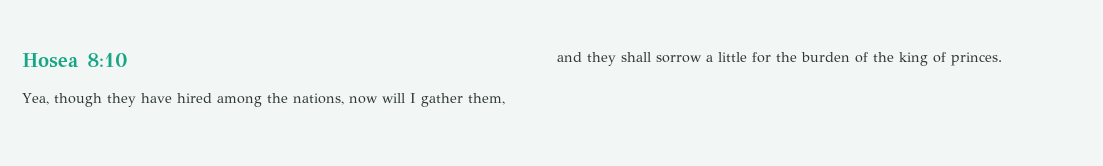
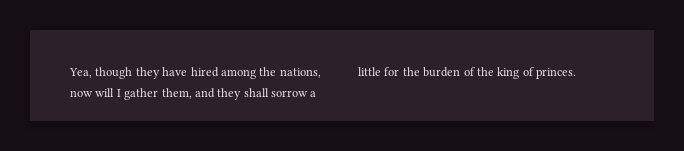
[22,53,128,68] Hosea 8:10 // -> (69, 73) none

